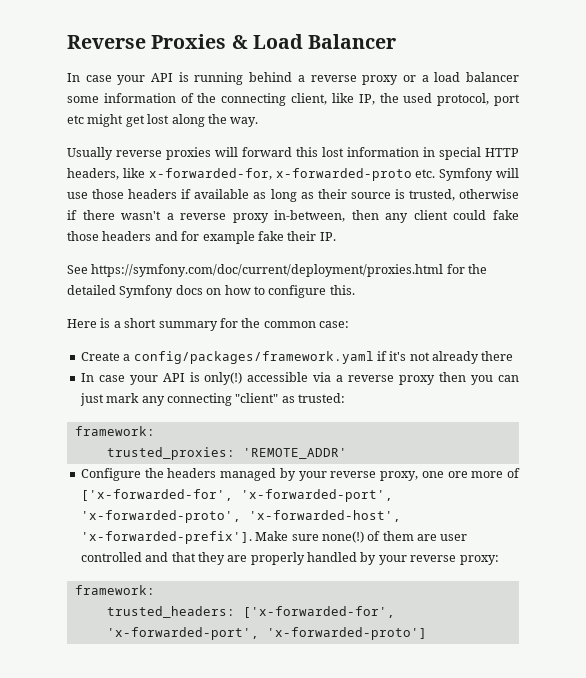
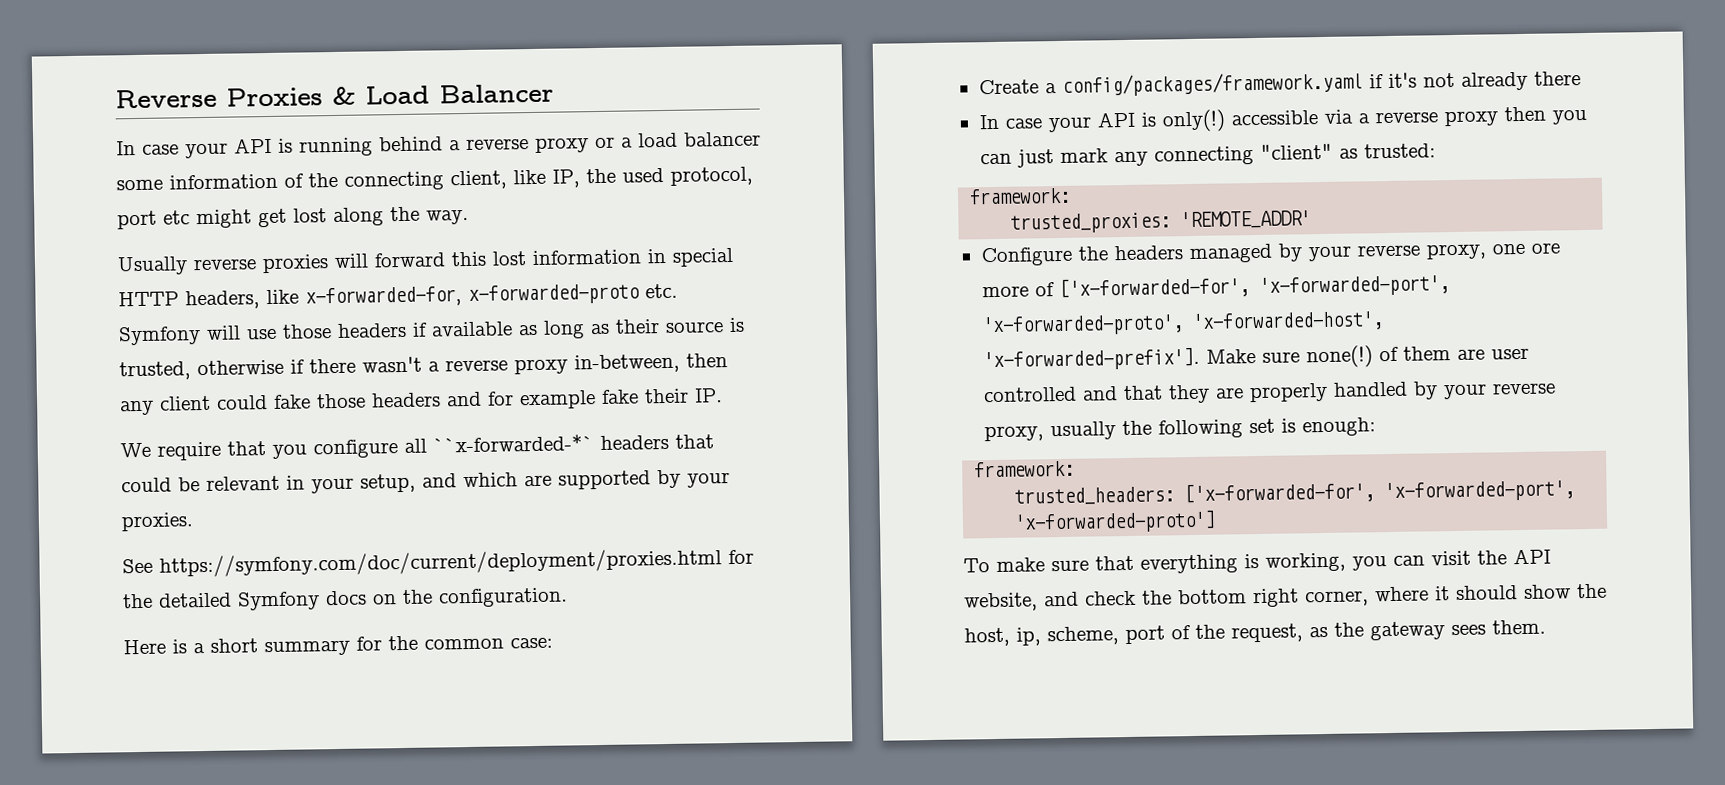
(336, 236) none -> [120,434,714,461] [121,469,730,494] [121,512,194,532] // We require that you configure all ``x-forwarded-*` headers that could be relevant in your setup, and which are supported by your proxies.
[224,285,355,298] how to configure this. -> [402,587,568,608] the configuration.
[459,555,499,565] proxy: -> [983,417,1376,442] proxy, usually the following set is enough:
(427, 633) none -> [963,548,1551,574] [964,583,1607,612] [964,619,1546,647] // To make sure that everything is working, you can visit the API website, and check the bottom right corner, where it should show the host, ip, scheme, port of the request, as the gateway sees them.

